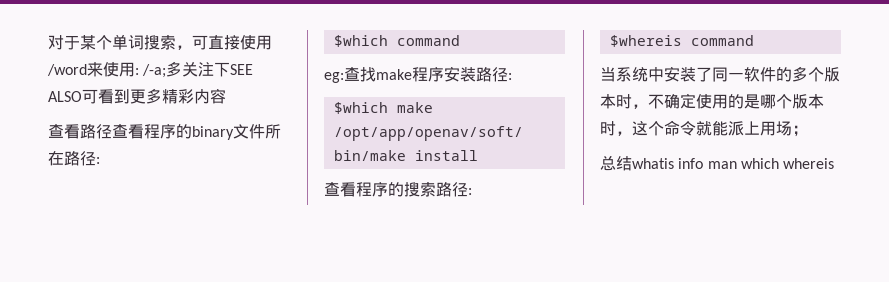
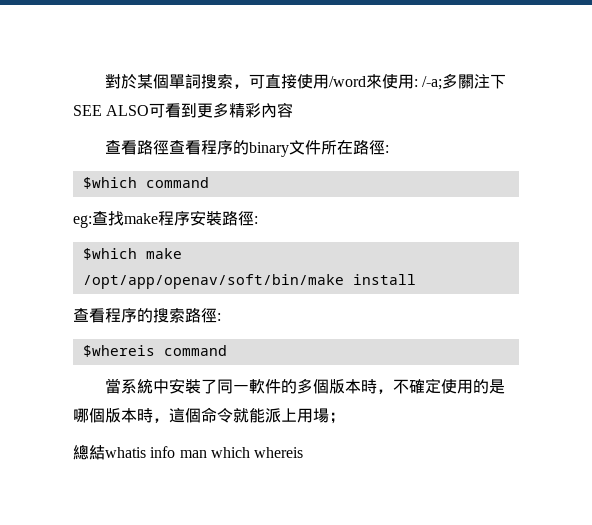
[48,34,144,50] 对于某个单词 -> [104,74,201,89] 對於某個單詞
[87,62,103,77] 来 -> [365,74,382,89] 來
[182,62,199,77] 关 -> [458,74,475,89] 關
[194,89,210,104] 内 -> [261,103,278,118] 內
[96,124,112,139] 径 -> [152,140,169,155] 徑
[80,151,96,166] 径 -> [368,140,385,155] 徑
[460,67,508,82] 装路径 -> [206,211,254,226] 裝路徑
[452,182,468,197] 径 -> [201,308,217,323] 徑
[600,66,840,82] [600,93,824,109] [600,121,664,136] 当系统中安装了同一软件的多个版本时，不确定使用的是哪个版本时，这个 -> [104,378,505,394] [73,407,201,423] 當系統中安裝了同一軟件的多個版本時，不確定使用的是哪個版本時，這個
[776,121,792,136] 场 -> [313,408,329,423] 場
[600,156,632,171] 总结 -> [73,444,105,460] 總結

